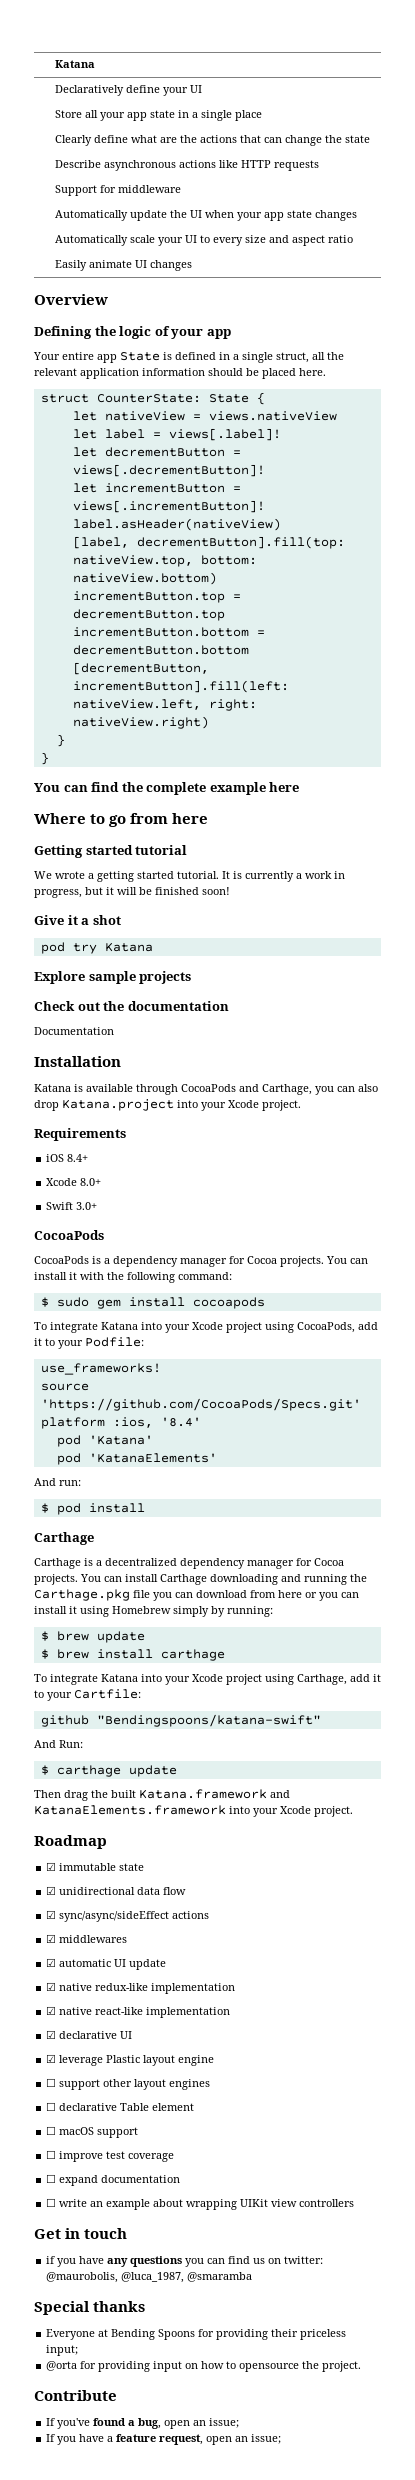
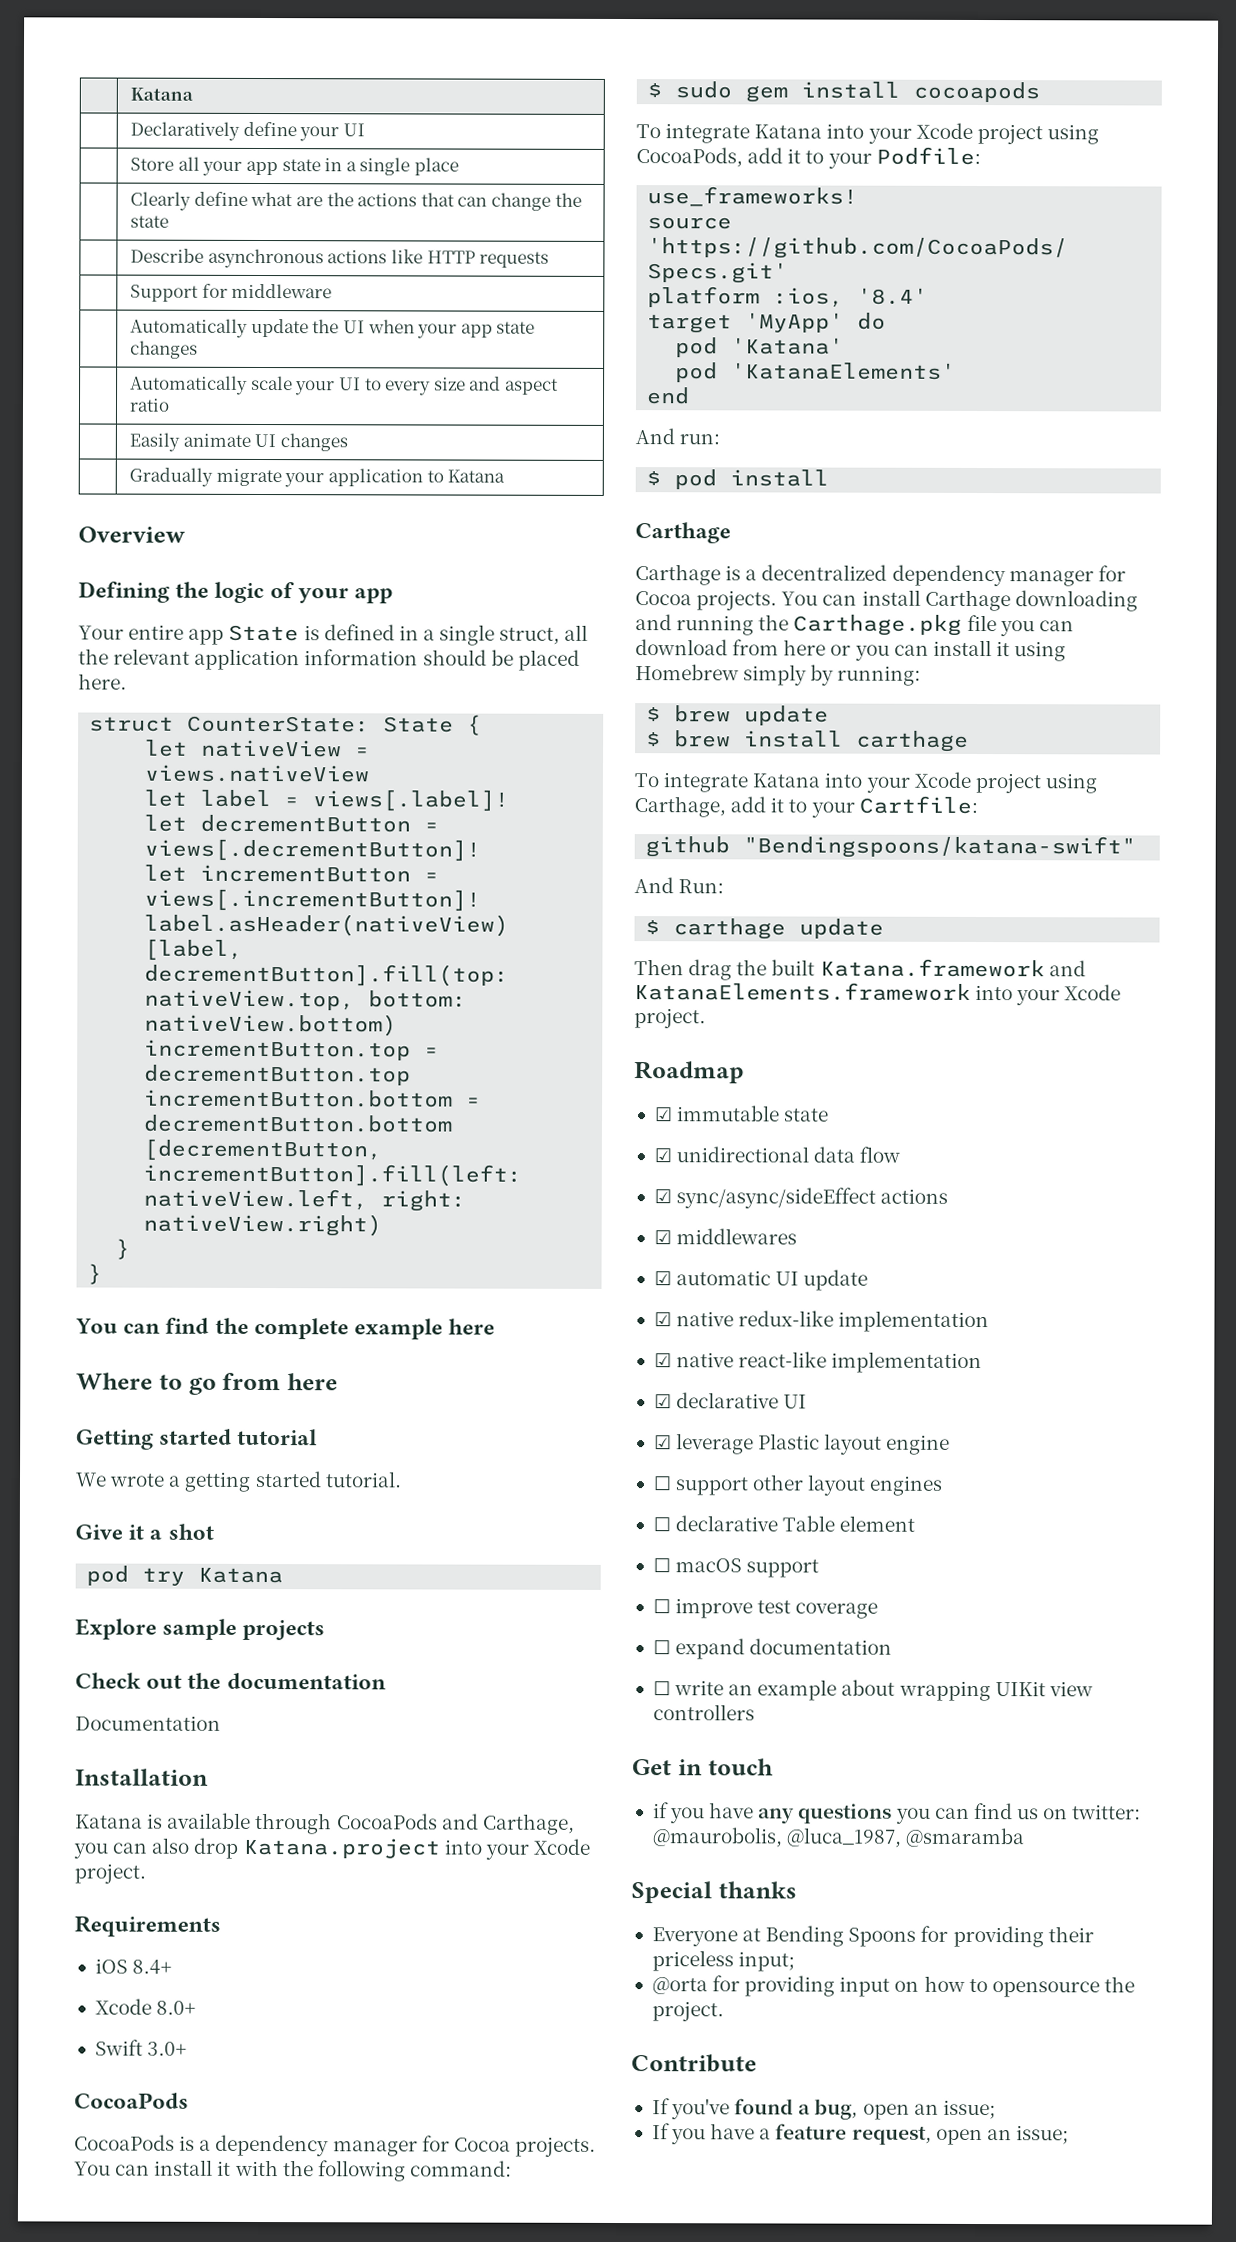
(193, 265) none -> [129,467,506,488] // | Gradually migrate your application to Katana
[222,871,345,882] [34,887,230,898] It is currently a work in progress, but it will be finished soon! -> (402, 1479) none
(201, 1422) none -> [647,312,887,334] // target 'MyApp' do
(217, 1458) none -> [647,387,691,405] // end

